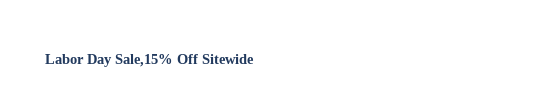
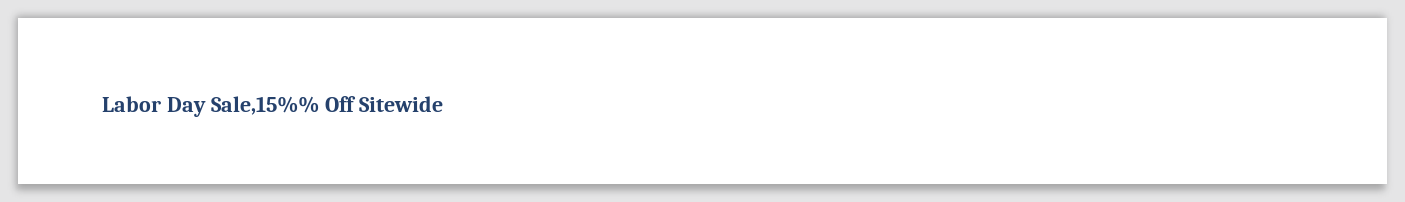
[115,54,173,67] Sale,15% -> [210,96,319,115] Sale,15%%

